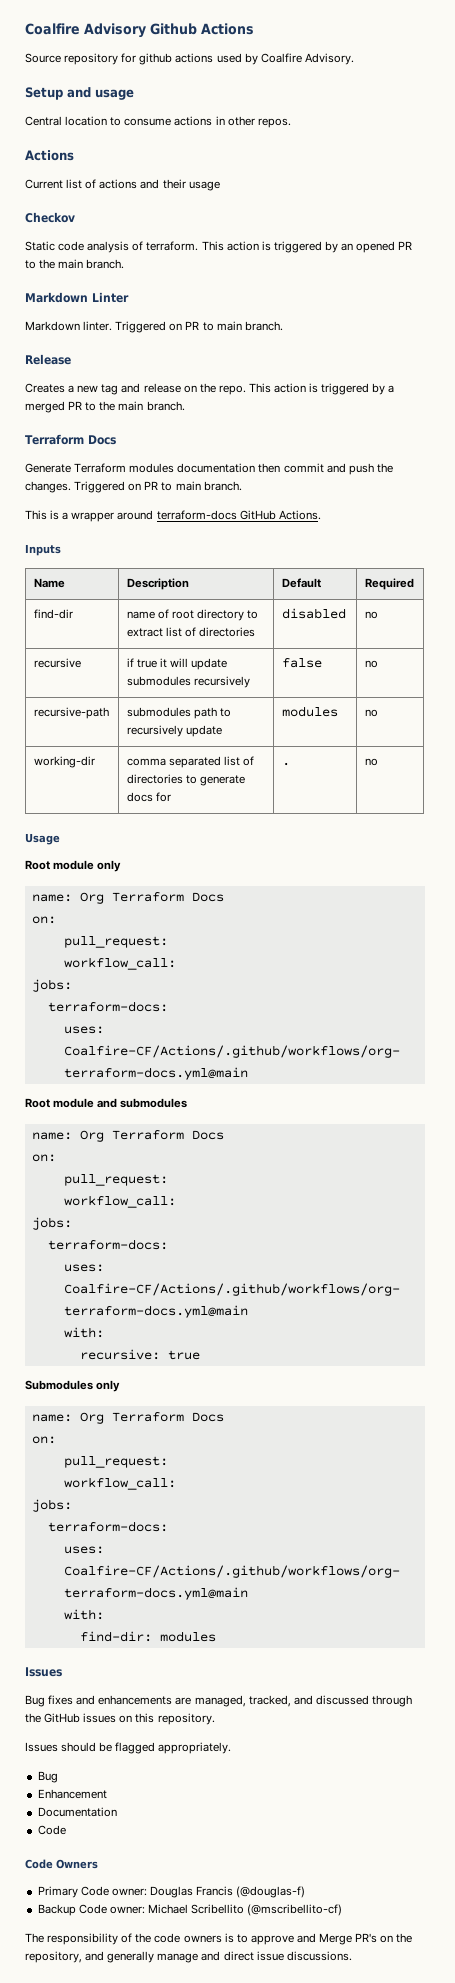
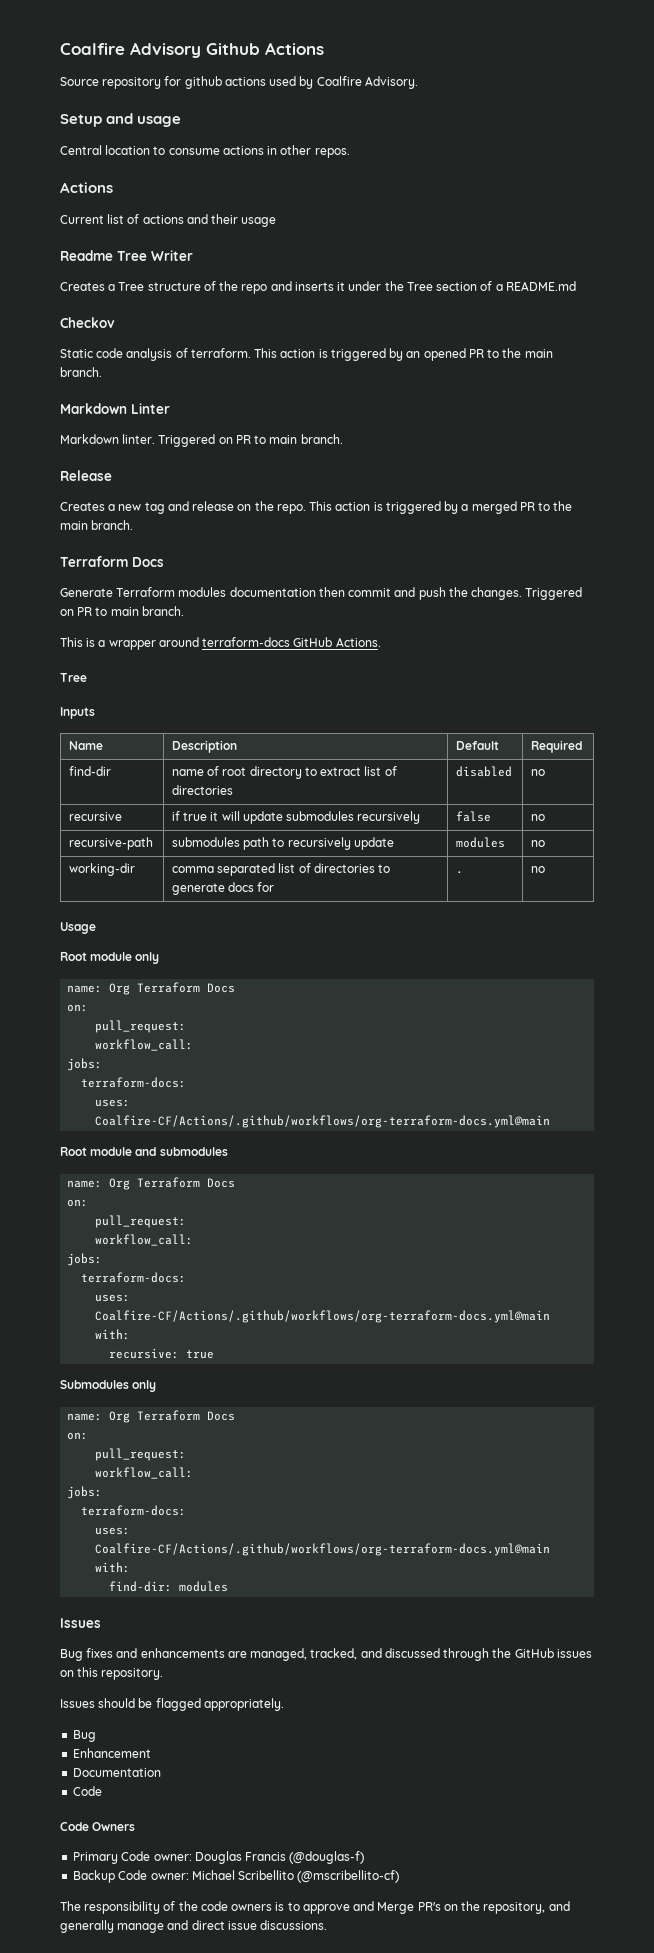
(220, 186) none -> [60,250,193,261] [60,281,576,294] // Readme Tree Writer // Creates a Tree structure of the repo and inserts it under the Tree section of a README.md
(321, 515) none -> [60,673,87,682] // Tree

